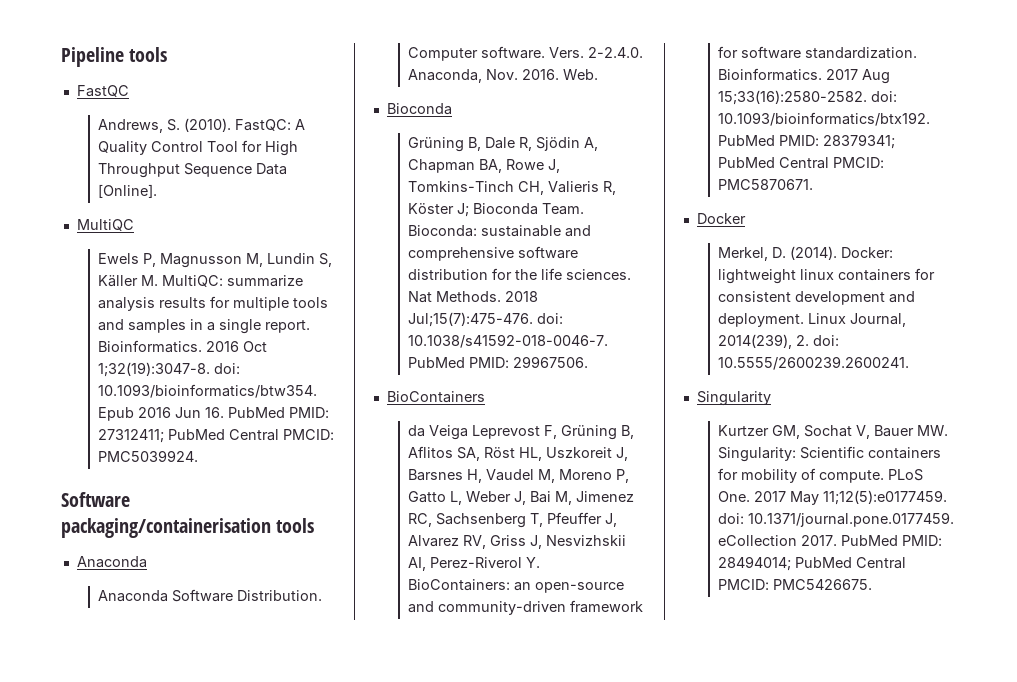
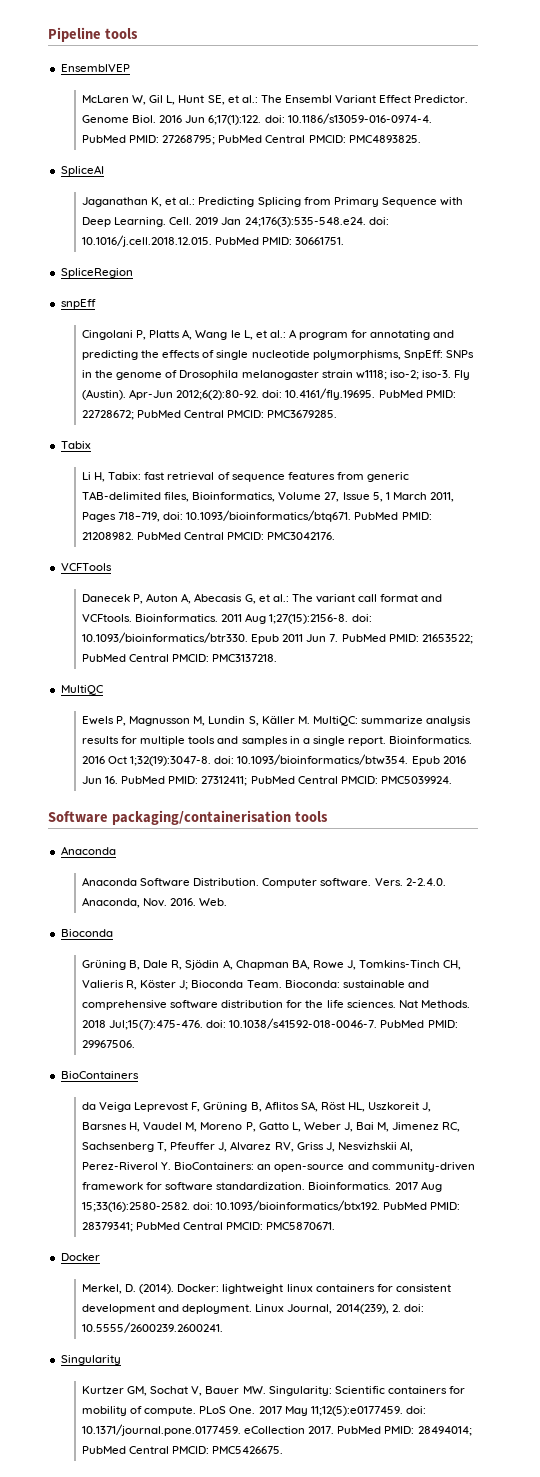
[76,85,129,97] [98,118,306,133] [98,140,299,156] [98,163,288,178] [98,184,158,198] FastQC // Andrews, S. (2010). FastQC: A Quality Control Tool for High Throughput Sequence Data [Online]. -> [60,64,130,72] [82,95,469,105] [82,113,432,125] [82,135,421,145] [60,165,104,176] [82,197,464,207] [82,217,389,227] [82,235,345,247] [60,268,133,278] [60,299,96,309] [82,329,455,340] [82,350,474,360] [82,370,471,380] [82,388,456,400] [82,410,338,420] [60,441,91,449] [82,472,410,482] [82,491,455,502] [82,510,432,522] [82,532,336,540] [60,563,112,571] [82,593,443,604] [82,613,372,624] [82,632,473,644] [82,654,278,662] EnsemblVEP // McLaren W, Gil L, Hunt SE, et al.: The Ensembl Variant Effect Predictor. Genome Biol. 2016 Jun 6;17(1):122. doi: 10.1186/s13059-016-0974-4. PubMed PMID: 27268795; PubMed Central PMCID: PMC4893825. // SpliceAI // Jaganathan K, et al.: Predicting Splicing from Primary Sequence with Deep Learning. Cell. 2019 Jan 24;176(3):535-548.e24. doi: 10.1016/j.cell.2018.12.015. PubMed PMID: 30661751. // SpliceRegion // snpEff // Cingolani P, Platts A, Wang le L, et al.: A program for annotating and predicting the effects of single nucleotide polymorphisms, SnpEff: SNPs in the genome of Drosophila melanogaster strain w1118; iso-2; iso-3. Fly (Austin). Apr-Jun 2012;6(2):80-92. doi: 10.4161/fly.19695. PubMed PMID: 22728672; PubMed Central PMCID: PMC3679285. // Tabix // Li H, Tabix: fast retrieval of sequence features from generic TAB-delimited files, Bioinformatics, Volume 27, Issue 5, 1 March 2011, Pages 718–719, doi: 10.1093/bioinformatics/btq671. PubMed PMID: 21208982. PubMed Central PMCID: PMC3042176. // VCFTools // Danecek P, Auton A, Abecasis G, et al.: The variant call format and VCFtools. Bioinformatics. 2011 Aug 1;27(15):2156-8. doi: 10.1093/bioinformatics/btr330. Epub 2011 Jun 7. PubMed PMID: 21653522; PubMed Central PMCID: PMC3137218.

